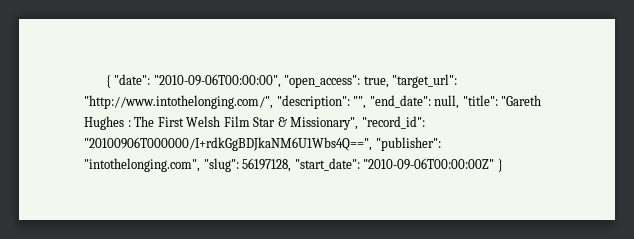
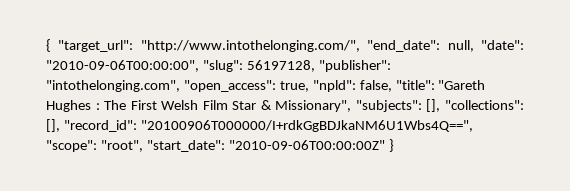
[114,74,458,88] [84,95,460,109] "date": "2010-09-06T00:00:00", "open_access": true, "target_url": "http://www.intothelonging.com/", "description": "", "end_date": null, -> [58,40,524,52] [46,60,391,72] [46,80,392,92] "target_url": "http://www.intothelonging.com/", "end_date": null, "date": "2010-09-06T00:00:00", "slug": 56197128, "publisher": "intothelonging.com", "open_access": true, "npld": false,
[361,116,425,129] [84,137,441,151] [84,158,292,172] "record_id": "20100906T000000/I+rdkGgBDJkaNM6U1Wbs4Q==", "publisher": "intothelonging.com", "slug": 56197128, -> [355,99,524,112] [46,119,473,132] [46,140,143,152] "subjects": [], "collections": [], "record_id": "20100906T000000/I+rdkGgBDJkaNM6U1Wbs4Q==", "scope": "root",

